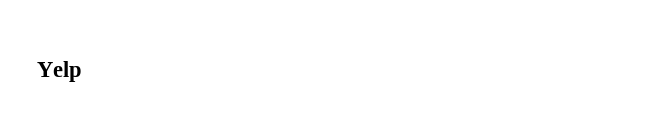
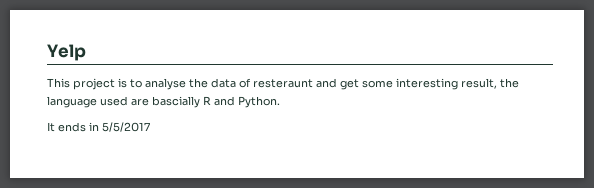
(82, 71) none -> [47,78,519,90] [47,96,280,108] [47,122,150,132] // This project is to analyse the data of resteraunt and get some interesting result, the language used are bascially R and Python. // It ends in 5/5/2017

